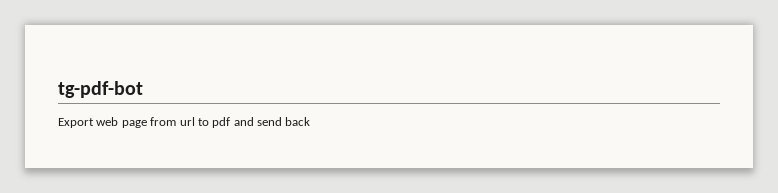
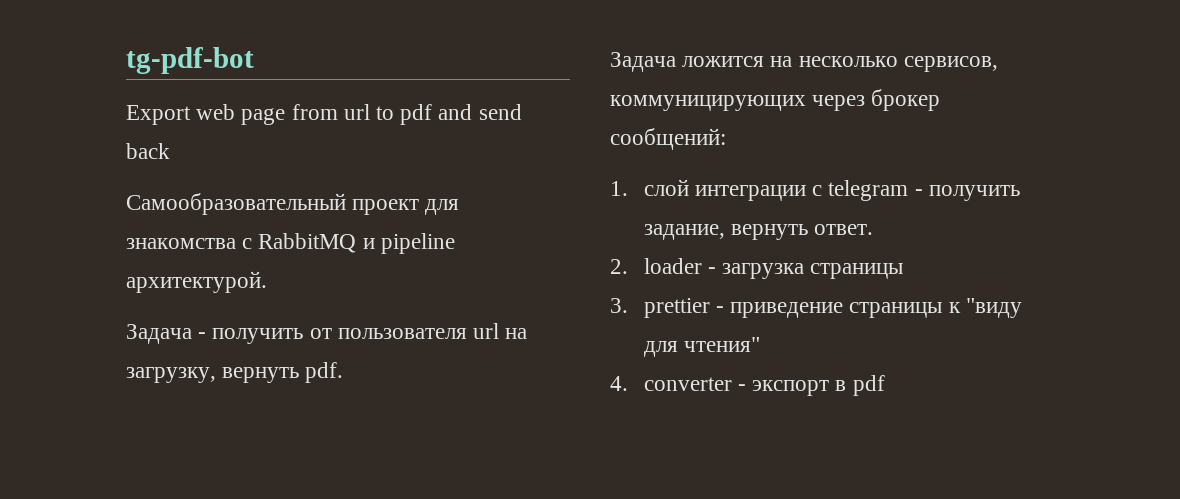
(311, 121) none -> [126,193,460,215] [126,233,455,254] [126,271,267,293] [126,323,528,344] [126,362,344,383] [610,52,998,72] [610,89,941,111] [610,128,726,150] [610,179,1020,201] [643,224,874,240] [610,258,904,279] [610,298,1022,318] [643,337,761,357] [610,375,885,396] // Самообразовательный проект для знакомства с RabbitMQ и pipeline архитектурой. // Задача - получить от пользователя url на загрузку, вернуть pdf. // Задача ложится на несколько сервисов, коммуницирующих через брокер сообщений: // 1. слой интеграции с telegram - получить задание, вернуть ответ. // 2. loader - загрузка страницы // 3. prettier - приведение страницы к "виду для чтения" // 4. converter - экспорт в pdf

